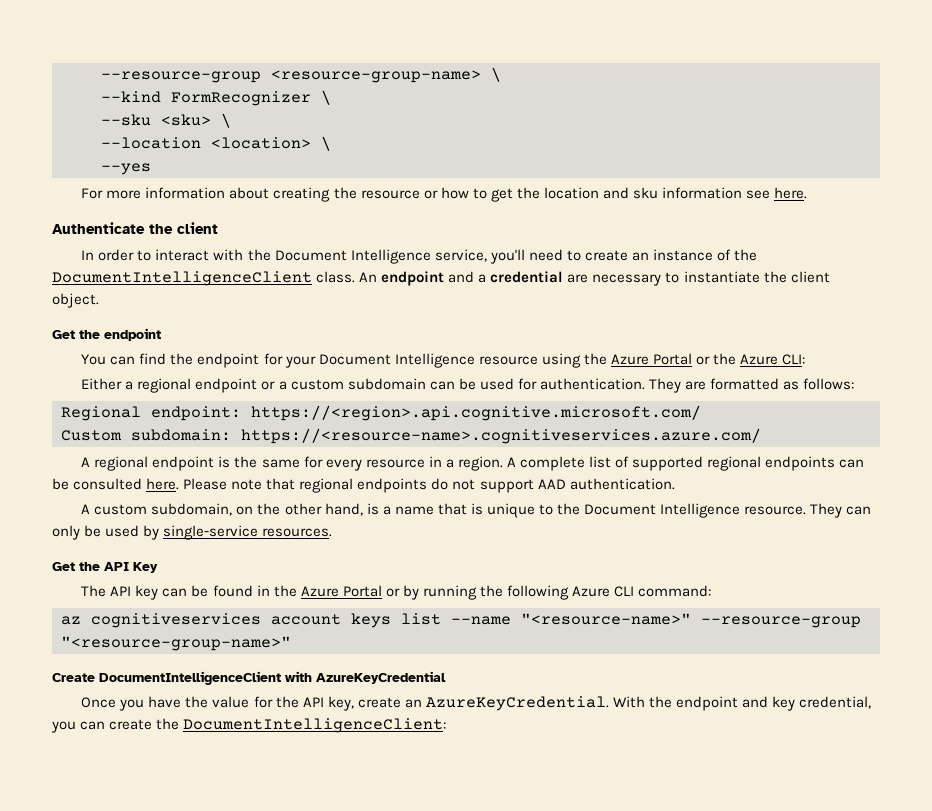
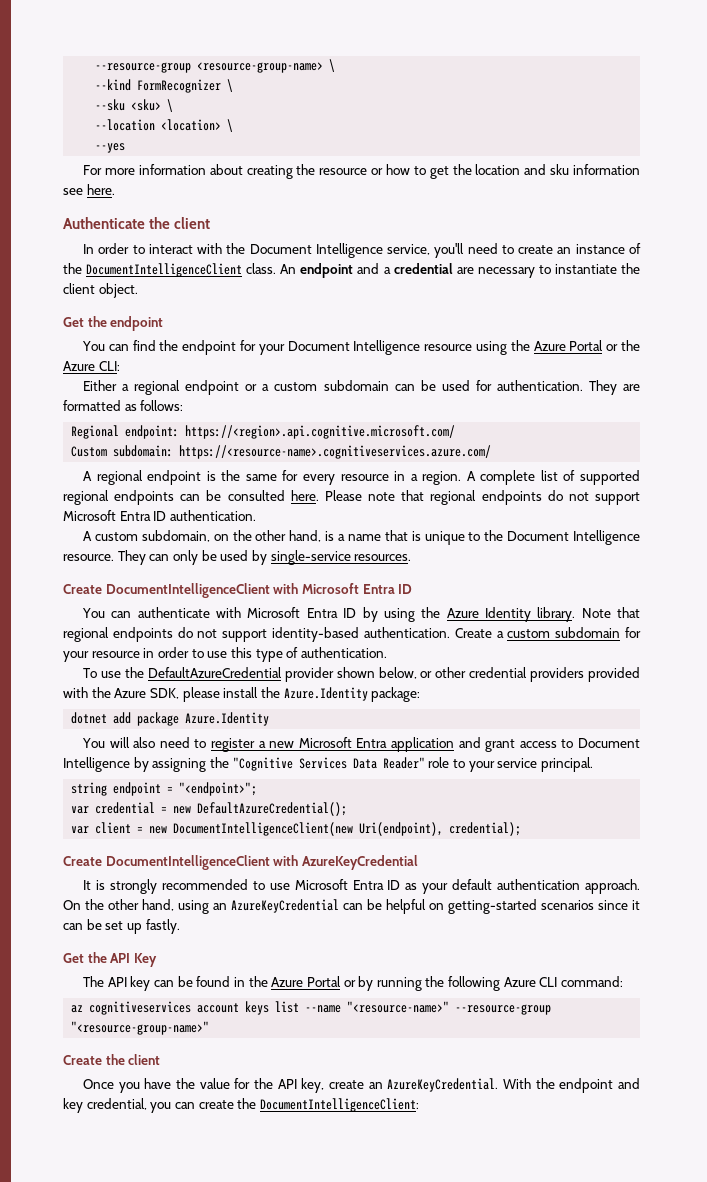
[537,479,566,489] AAD -> [63,510,167,521] Microsoft Entra ID
(333, 532) none -> [63,583,413,598] [82,607,641,622] [63,627,641,642] [63,647,387,662] [83,667,640,682] [63,687,421,702] [71,712,270,726] [82,737,641,752] [63,757,593,772] [71,782,258,796] [71,802,348,816] [71,822,522,836] [63,855,418,870] [83,879,640,894] [63,899,640,914] [63,919,180,934] // Create DocumentIntelligenceClient with Microsoft Entra ID // You can authenticate with Microsoft Entra ID by using the Azure Identity library. Note that regional endpoints do not support identity-based authentication. Create a custom subdomain for your resource in order to use this type of authentication. // To use the DefaultAzureCredential provider shown below, or other credential providers provided with the Azure SDK, please install the Azure.Identity package: // dotnet add package Azure.Identity // You will also need to register a new Microsoft Entra application and grant access to Document Intelligence by assigning the "Cognitive Services Data Reader" role to your service principal. // string endpoint = "<endpoint>"; // var credential = new DefaultAzureCredential(); // var client = new DocumentIntelligenceClient(new Uri(endpoint), credential); // Create DocumentIntelligenceClient with AzureKeyCredential // It is strongly recommended to use Microsoft Entra ID as your default authentication approach. On the other hand, using an AzureKeyCredential can be helpful on getting-started scenarios since it can be set up fastly.
[99,671,446,685] DocumentIntelligenceClient with AzureKeyCredential -> [105,1054,161,1065] the client

